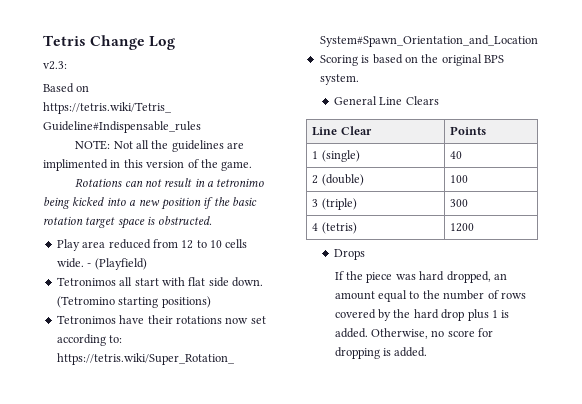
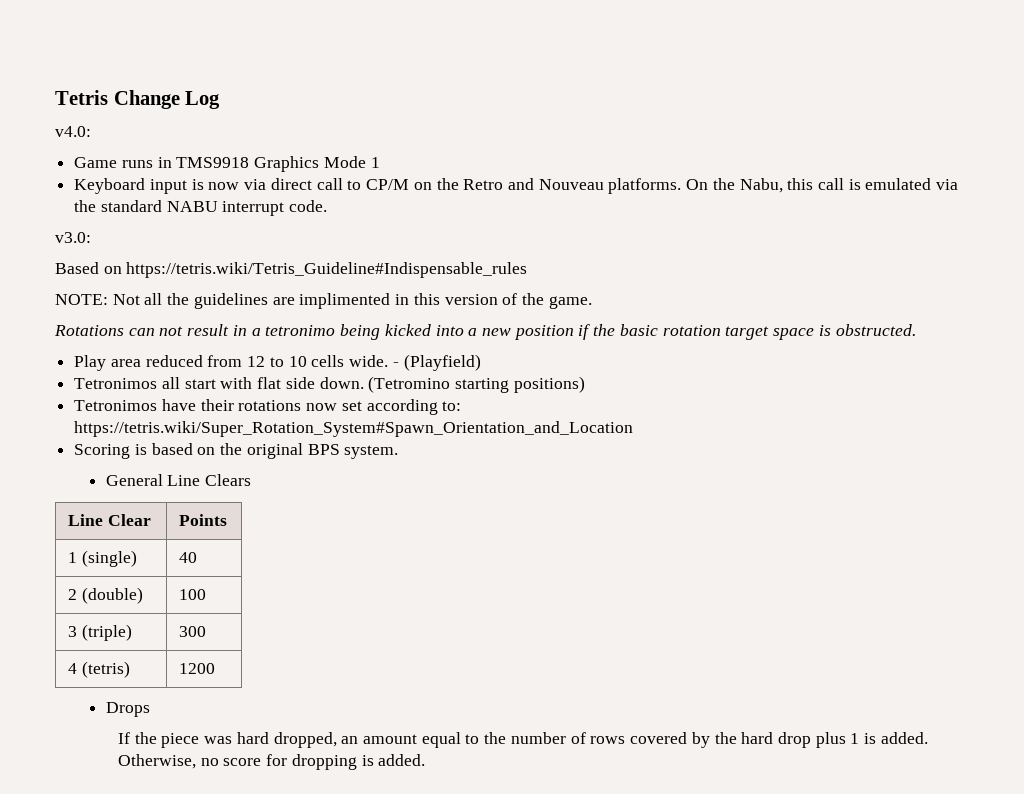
[43,61,67,70] v2.3: -> [55,126,91,137] [74,156,380,172] [74,178,959,194] [74,200,328,216] [55,232,91,243] v4.0: // Game runs in TMS9918 Graphics Mode 1 // Keyboard input is now via direct call to CP/M on the Retro and Nouveau platforms. On the Nabu, this call is emulated via the standard NABU interrupt code. // v3.0:

